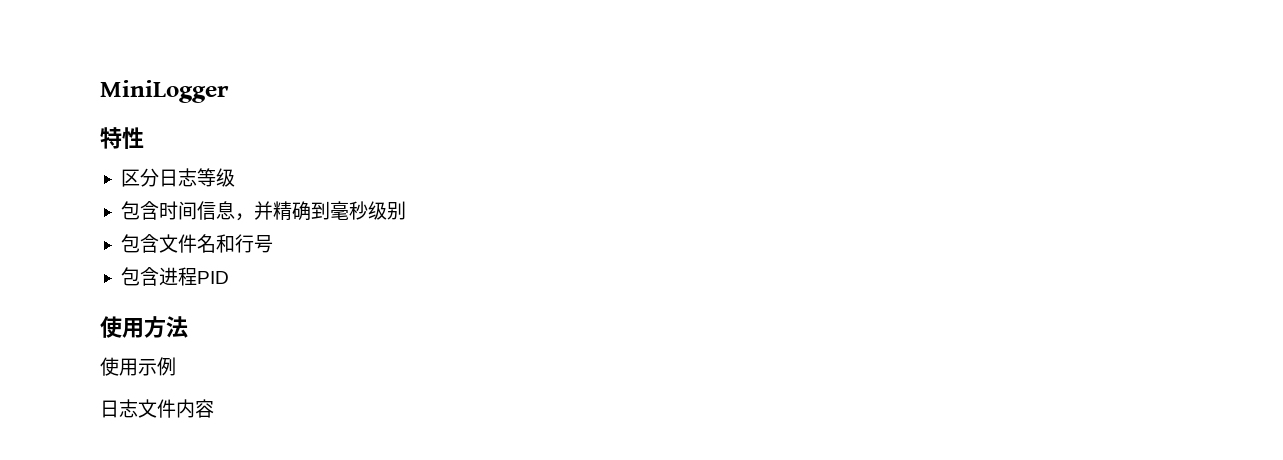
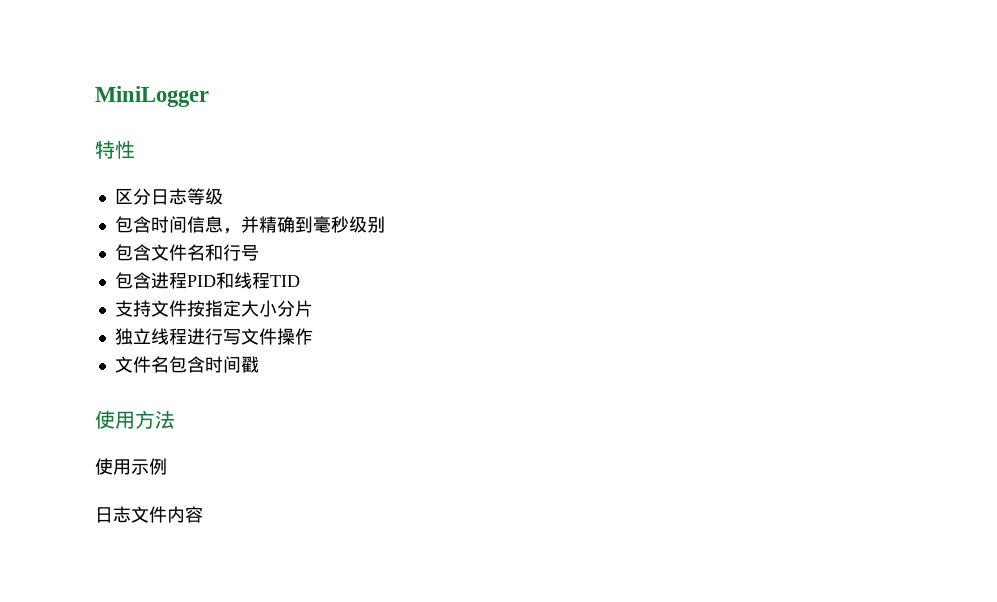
(229, 277) none -> [215,272,300,289] [114,300,313,317] [114,328,313,345] [114,356,259,373] 和线程TID // 支持文件按指定大小分片 // 独立线程进行写文件操作 // 文件名包含时间戳

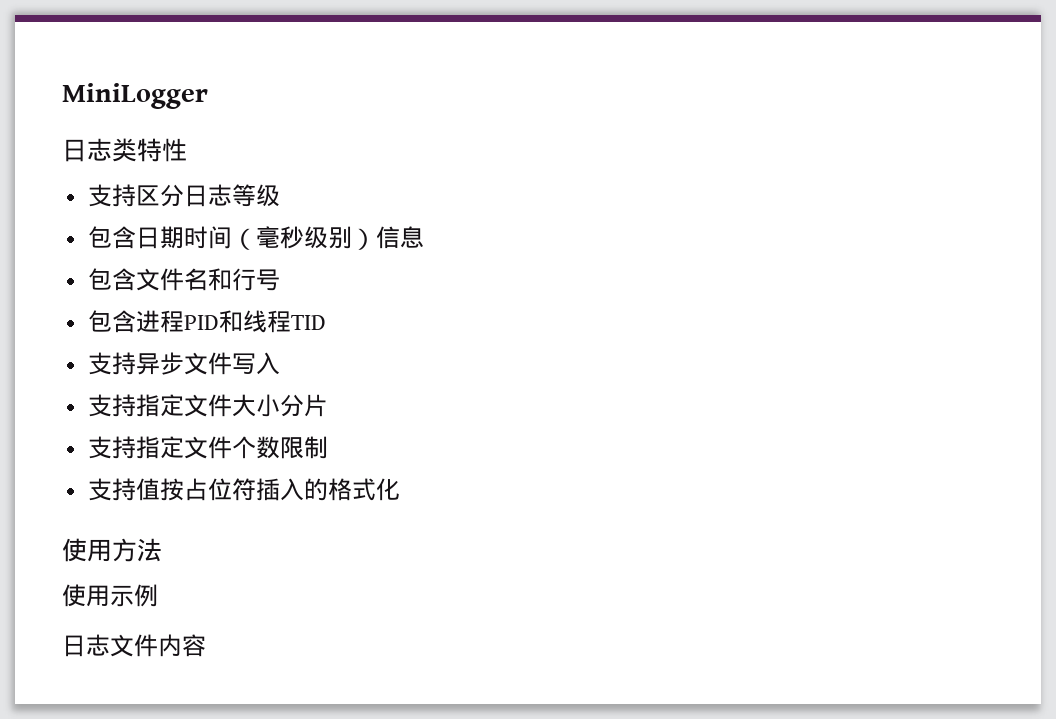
(209, 96) none -> [62,138,137,162] 日志类
(135, 149) none -> [88,184,137,207] 支持
[150,216,313,234] 时间信息，并精确到 -> [136,226,257,250] 日期时间（
(385, 224) none -> [352,226,425,250] ）信息
[150,300,313,317] [114,328,313,345] [114,356,259,373] 文件按指定大小分片 // 独立线程进行写文件操作 // 文件名包含时间戳 -> [136,352,281,375] [88,394,329,417] [88,436,329,459] [88,478,401,501] 异步文件写入 // 支持指定文件大小分片 // 支持指定文件个数限制 // 支持值按占位符插入的格式化

